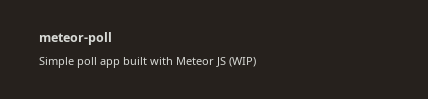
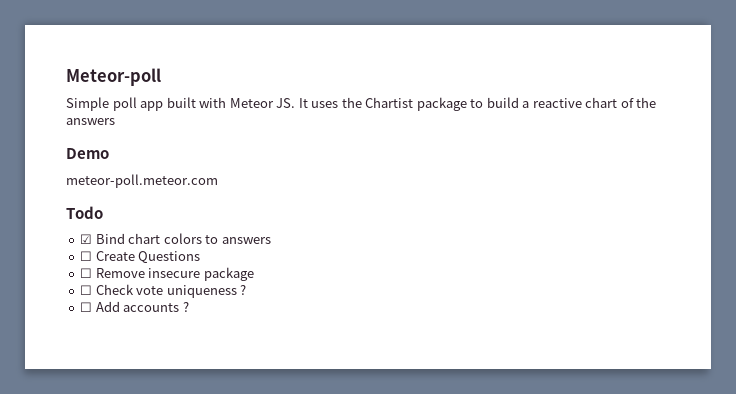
[39,32,112,45] meteor-poll -> [66,68,161,86] Meteor-poll
[216,57,256,67] JS (WIP) -> [276,97,657,111] [66,118,115,125] [66,148,109,159] [66,174,218,188] [66,206,103,219] [80,233,271,244] [80,251,201,264] [80,267,254,281] [80,284,247,298] [80,301,189,312] JS. It uses the Chartist package to build a reactive chart of the answers // Demo // meteor-poll.meteor.com // Todo // ☑ Bind chart colors to answers // ☐ Create Questions // ☐ Remove insecure package // ☐ Check vote uniqueness ? // ☐ Add accounts ?

